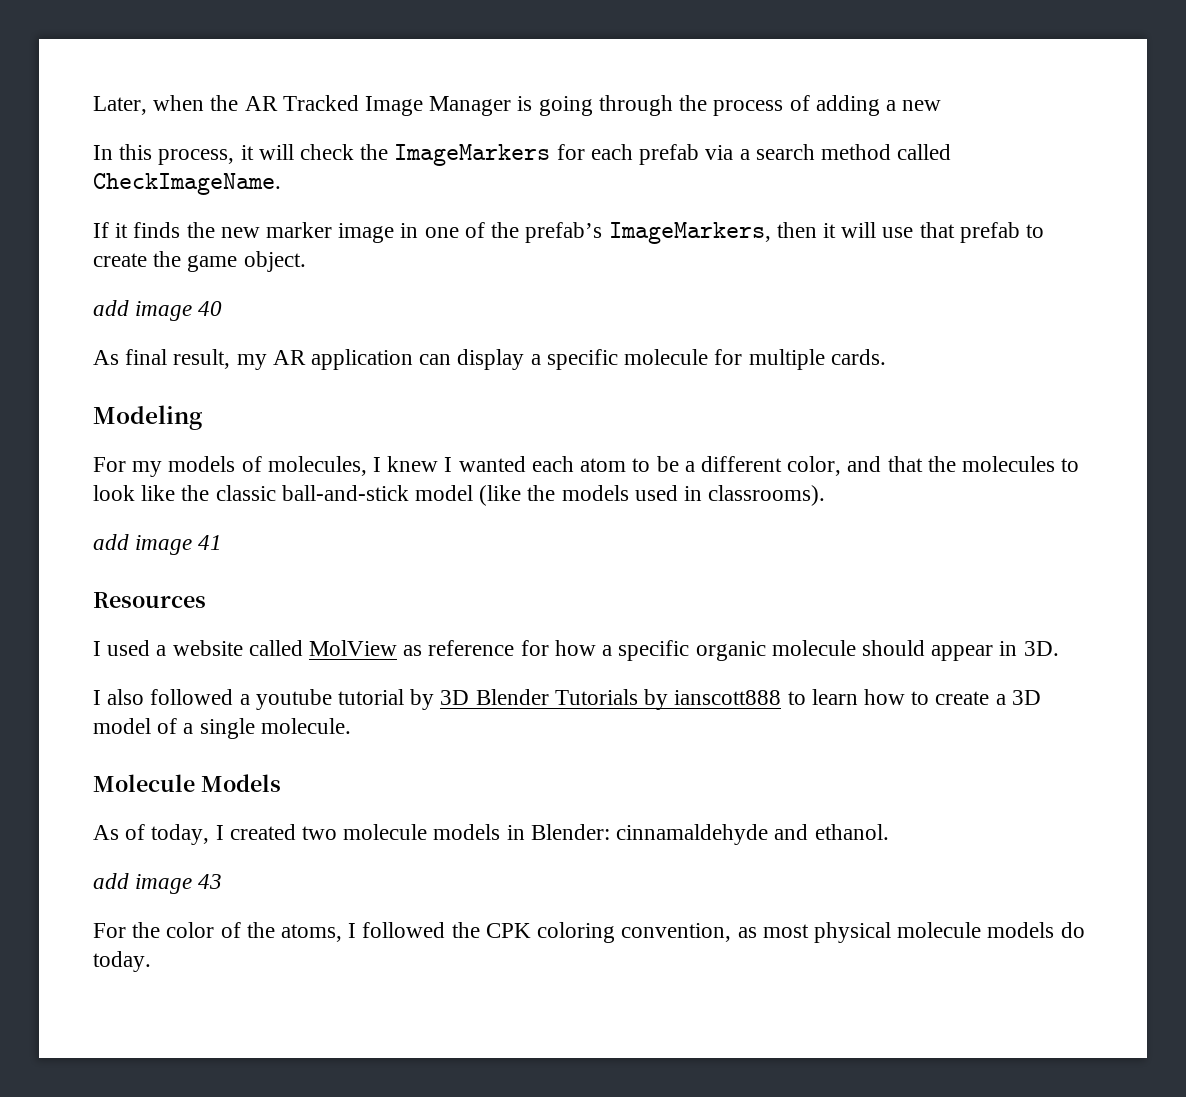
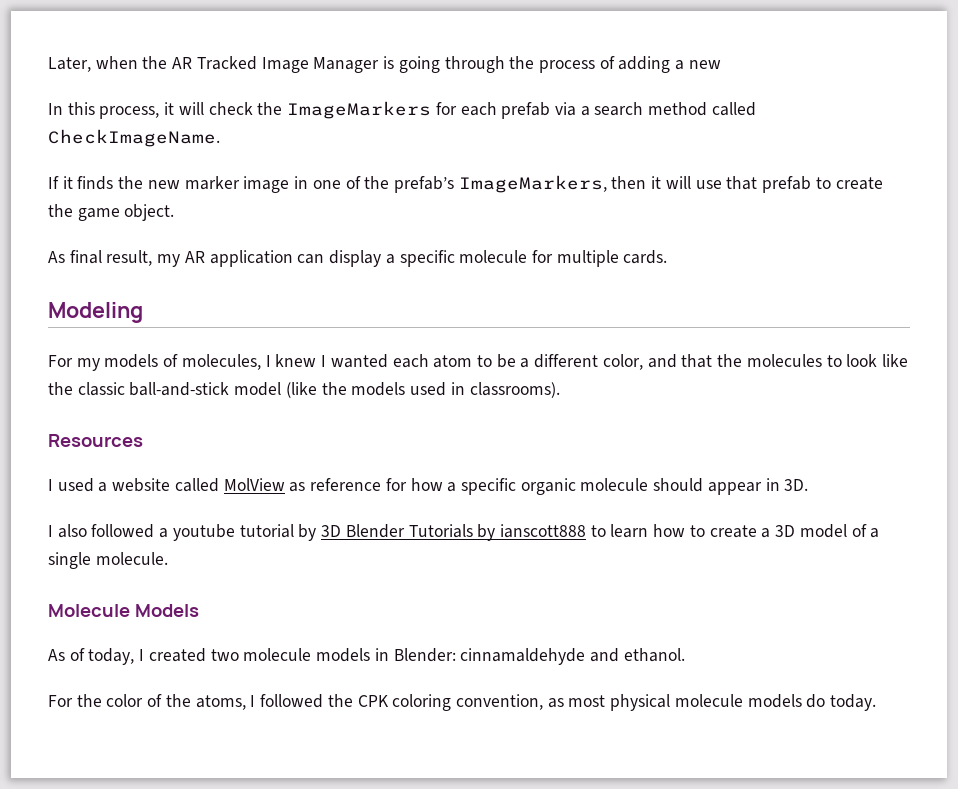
[93,300,223,321] // add image 40 -> (175, 212) none
[93,534,223,555] // add image 41 -> (560, 390) none
[93,873,223,894] // add image 43 -> (685, 655) none

